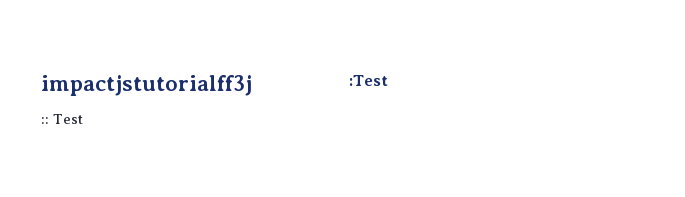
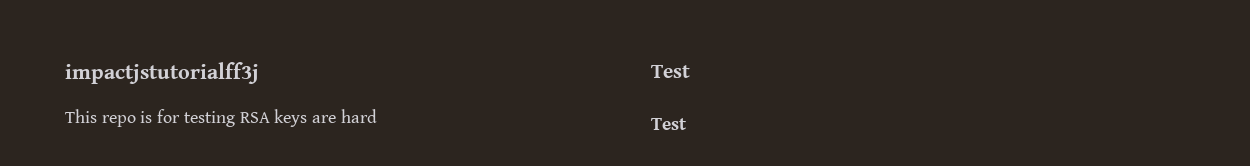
[41,117,49,124] :: -> [65,109,377,127] This repo is for testing RSA keys are hard //
[349,75,388,86] :Test -> [651,118,687,130] Test

